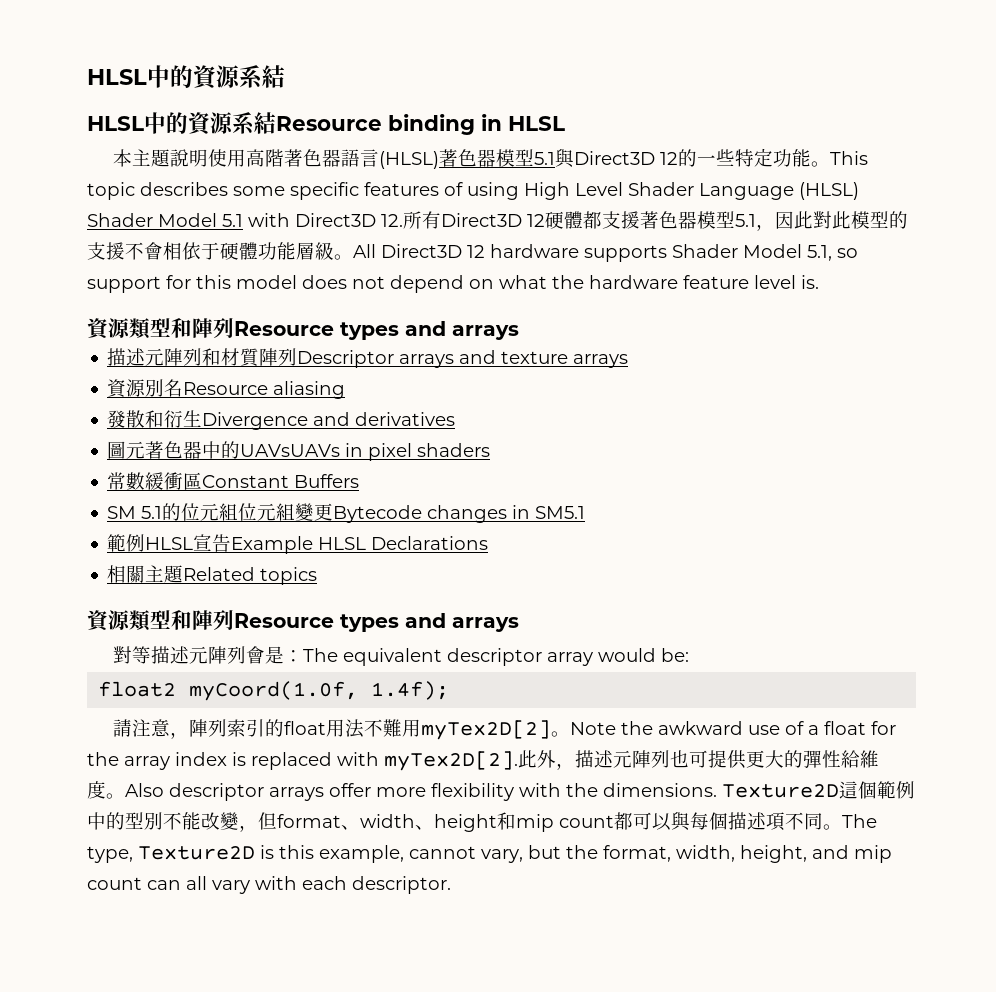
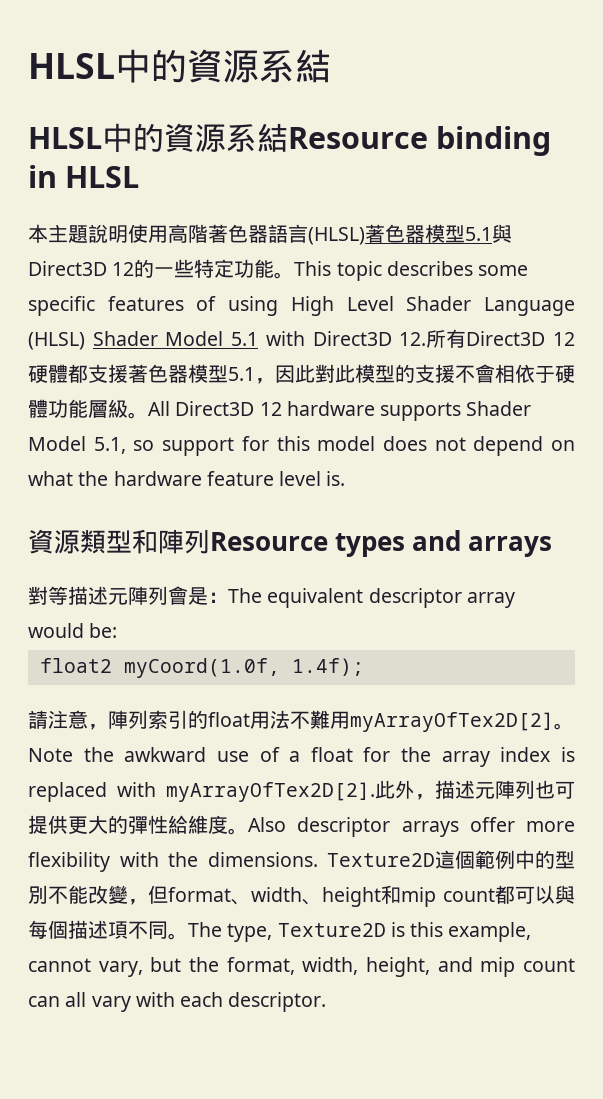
[107,348,629,368] [107,379,346,399] [107,410,456,430] [107,441,491,461] [107,472,360,490] [107,503,586,523] [107,534,489,554] [107,565,318,585] [87,610,519,632] // 描述元陣列和材質陣列Descriptor arrays and texture arrays // 資源別名Resource aliasing // 發散和衍生Divergence and derivatives // 圖元著色器中的UAVsUAVs in pixel shaders // 常數緩衝區Constant Buffers // SM 5.1的位元組位元組變更Bytecode changes in SM5.1 // 範例HLSL宣告Example HLSL Declarations // 相關主題Related topics // 資源類型和陣列Resource types and arrays -> (553, 546) none
[420,720,551,740] myTex2D[2] -> [350,712,554,732] myArrayOfTex2D[2]
[384,751,518,771] myTex2D[2]. -> [166,782,375,802] myArrayOfTex2D[2].

